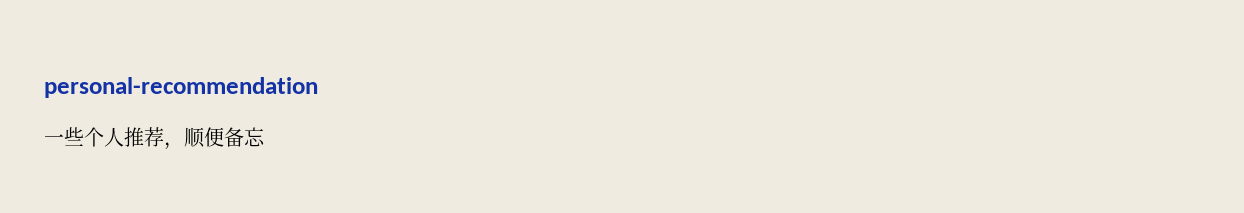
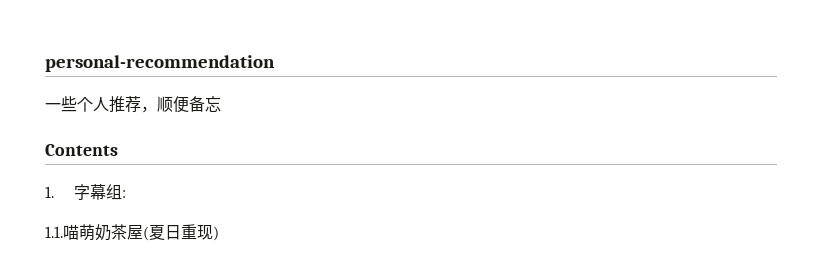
(265, 137) none -> [45,144,118,156] [45,184,126,200] [45,224,219,241] // Contents // 1.字幕组: // 1.1.喵萌奶茶屋(夏日重现)

